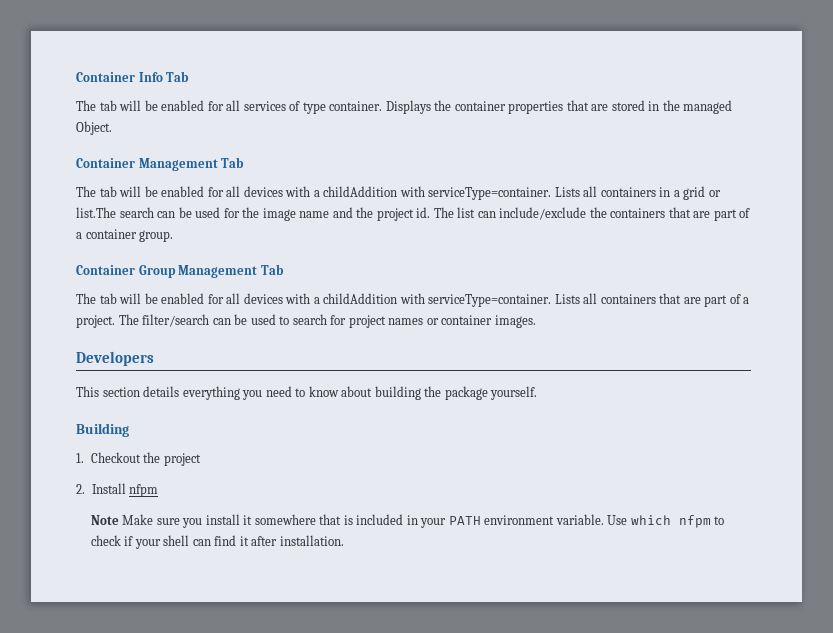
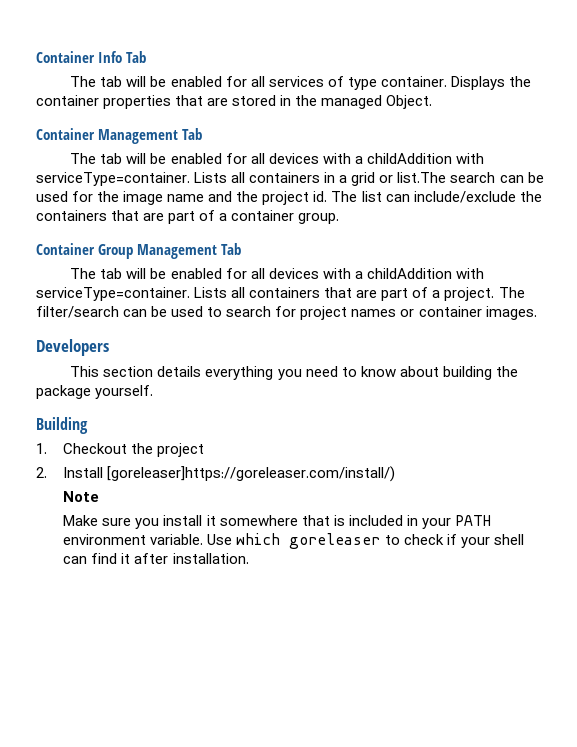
[129,484,159,497] nfpm -> [107,466,396,482] [goreleaser]https://goreleaser.com/install/)
(119, 520) none -> (100, 496) //
[678,515,711,528] nfpm -> [289,533,381,549] goreleaser

